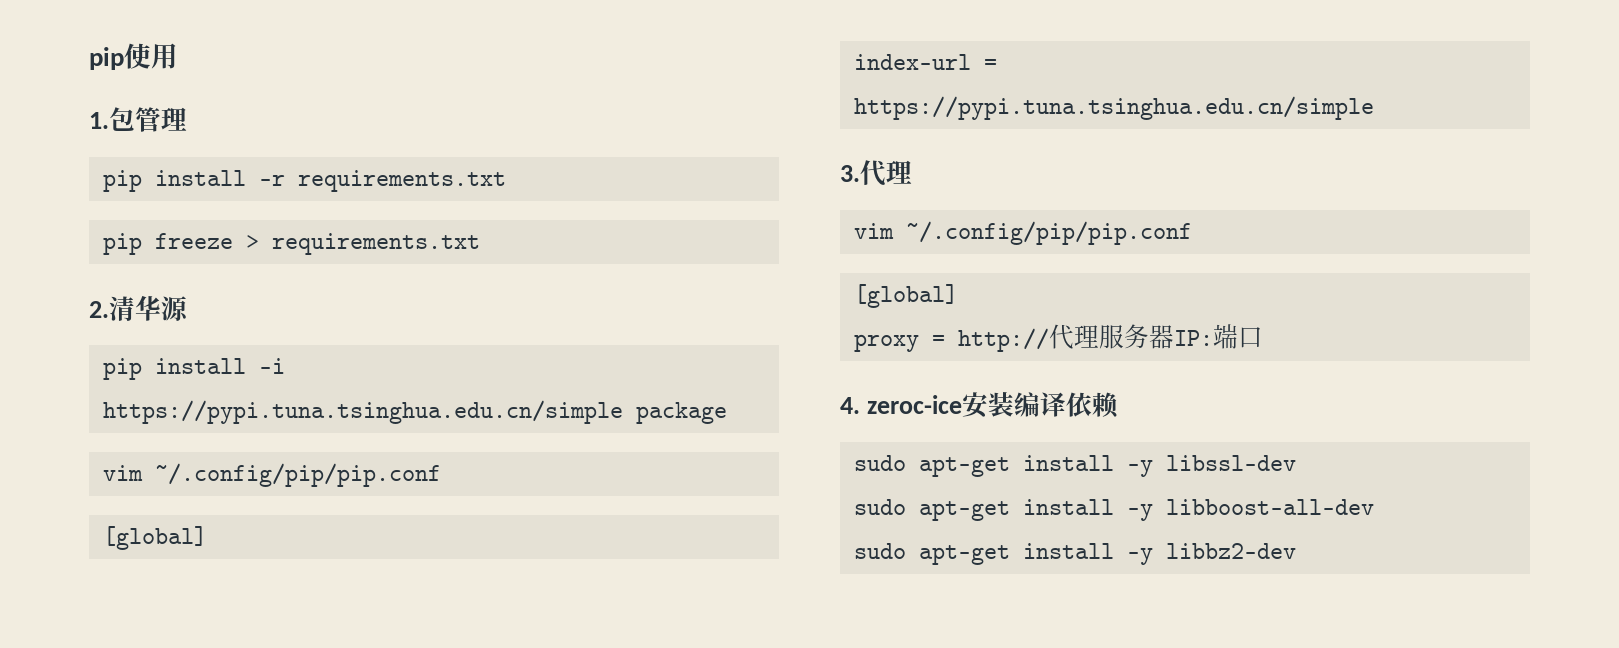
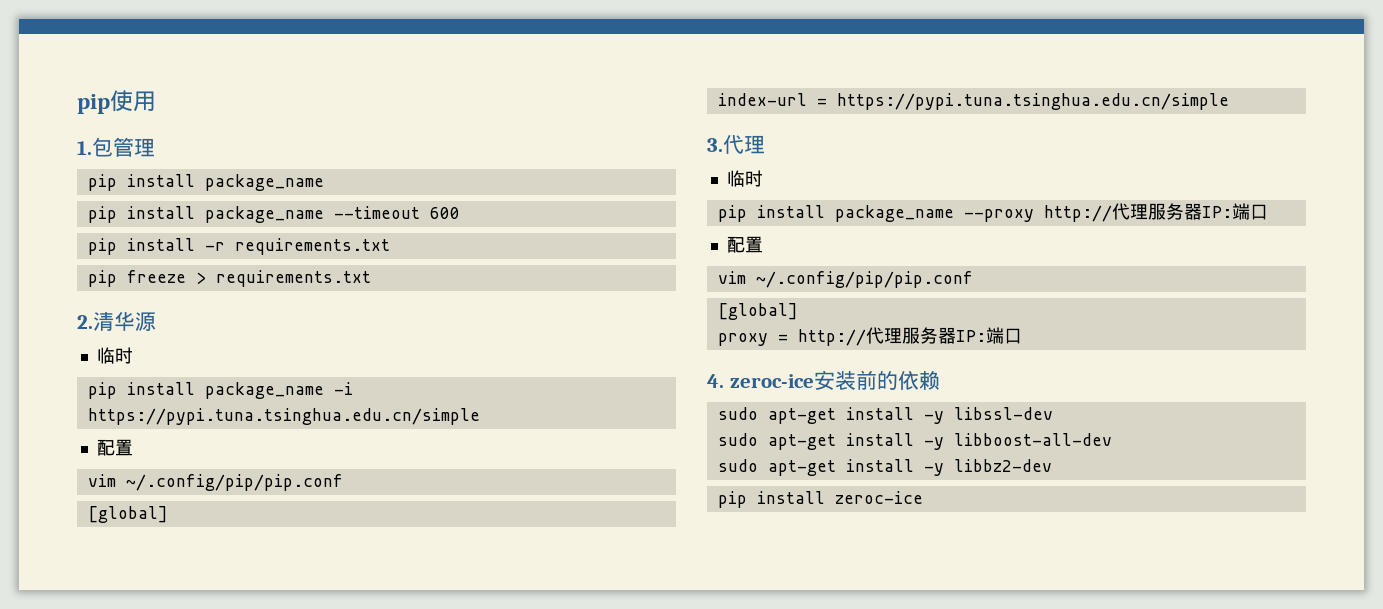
(187, 119) none -> [87,174,324,191] [87,206,460,223] // pip install package_name // pip install package_name --timeout 600
[102,358,246,380] // pip install -> [96,347,133,364] [87,382,324,399] // 临时 // pip install package_name
[635,402,727,424] package -> [96,439,133,456] // 配置
(912, 172) none -> [726,170,763,187] [717,203,1268,222] [726,236,763,253] // 临时 // pip install package_name --proxy http://代理服务器IP:端口 // 配置
[1013,392,1066,417] 编译 -> [855,370,898,390] 前的
(1296, 551) none -> [717,491,923,508] // pip install zeroc-ice

